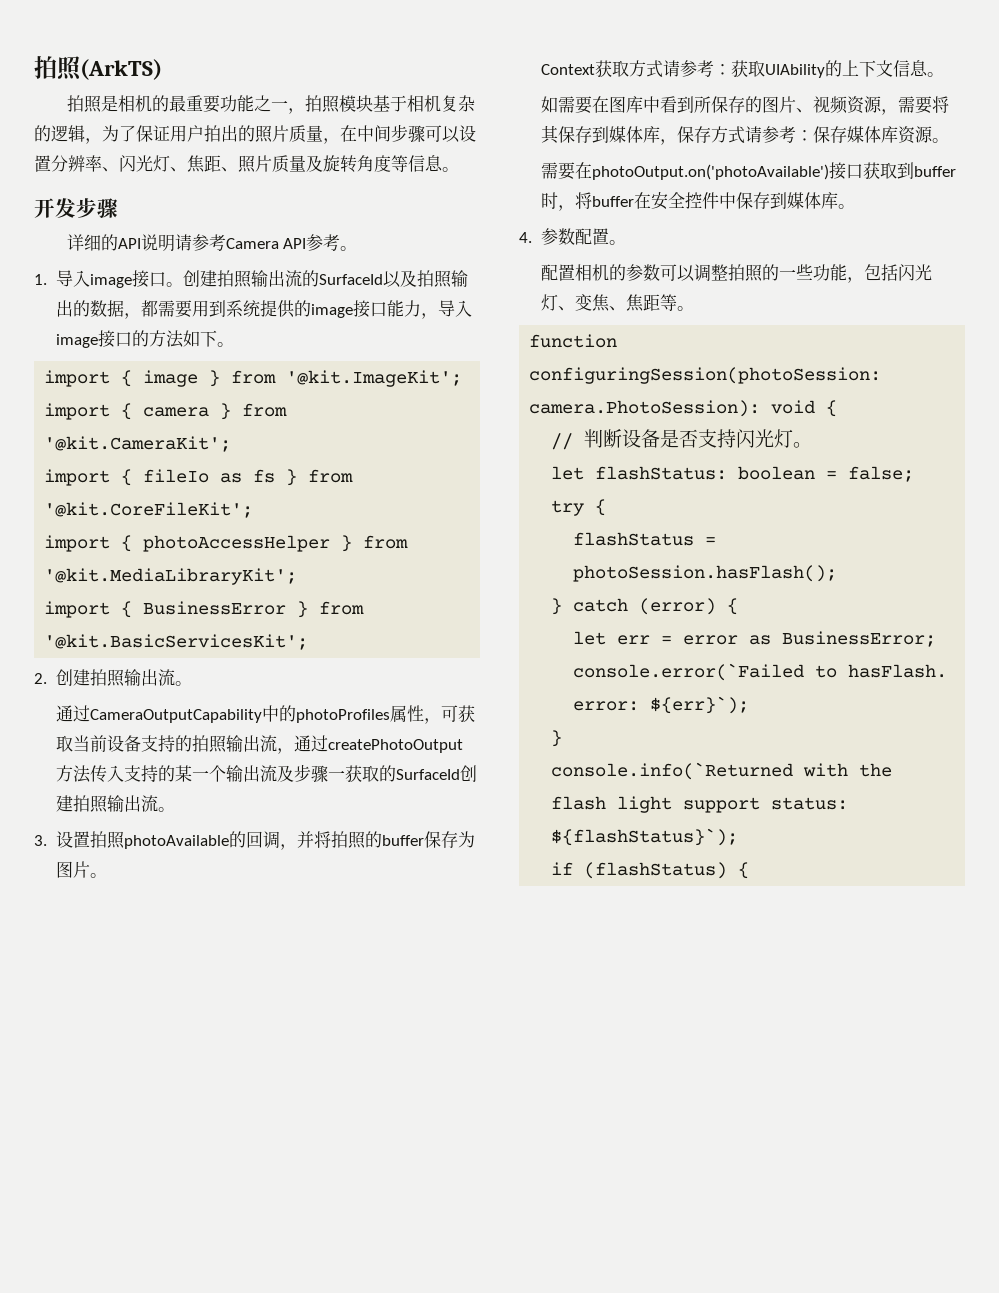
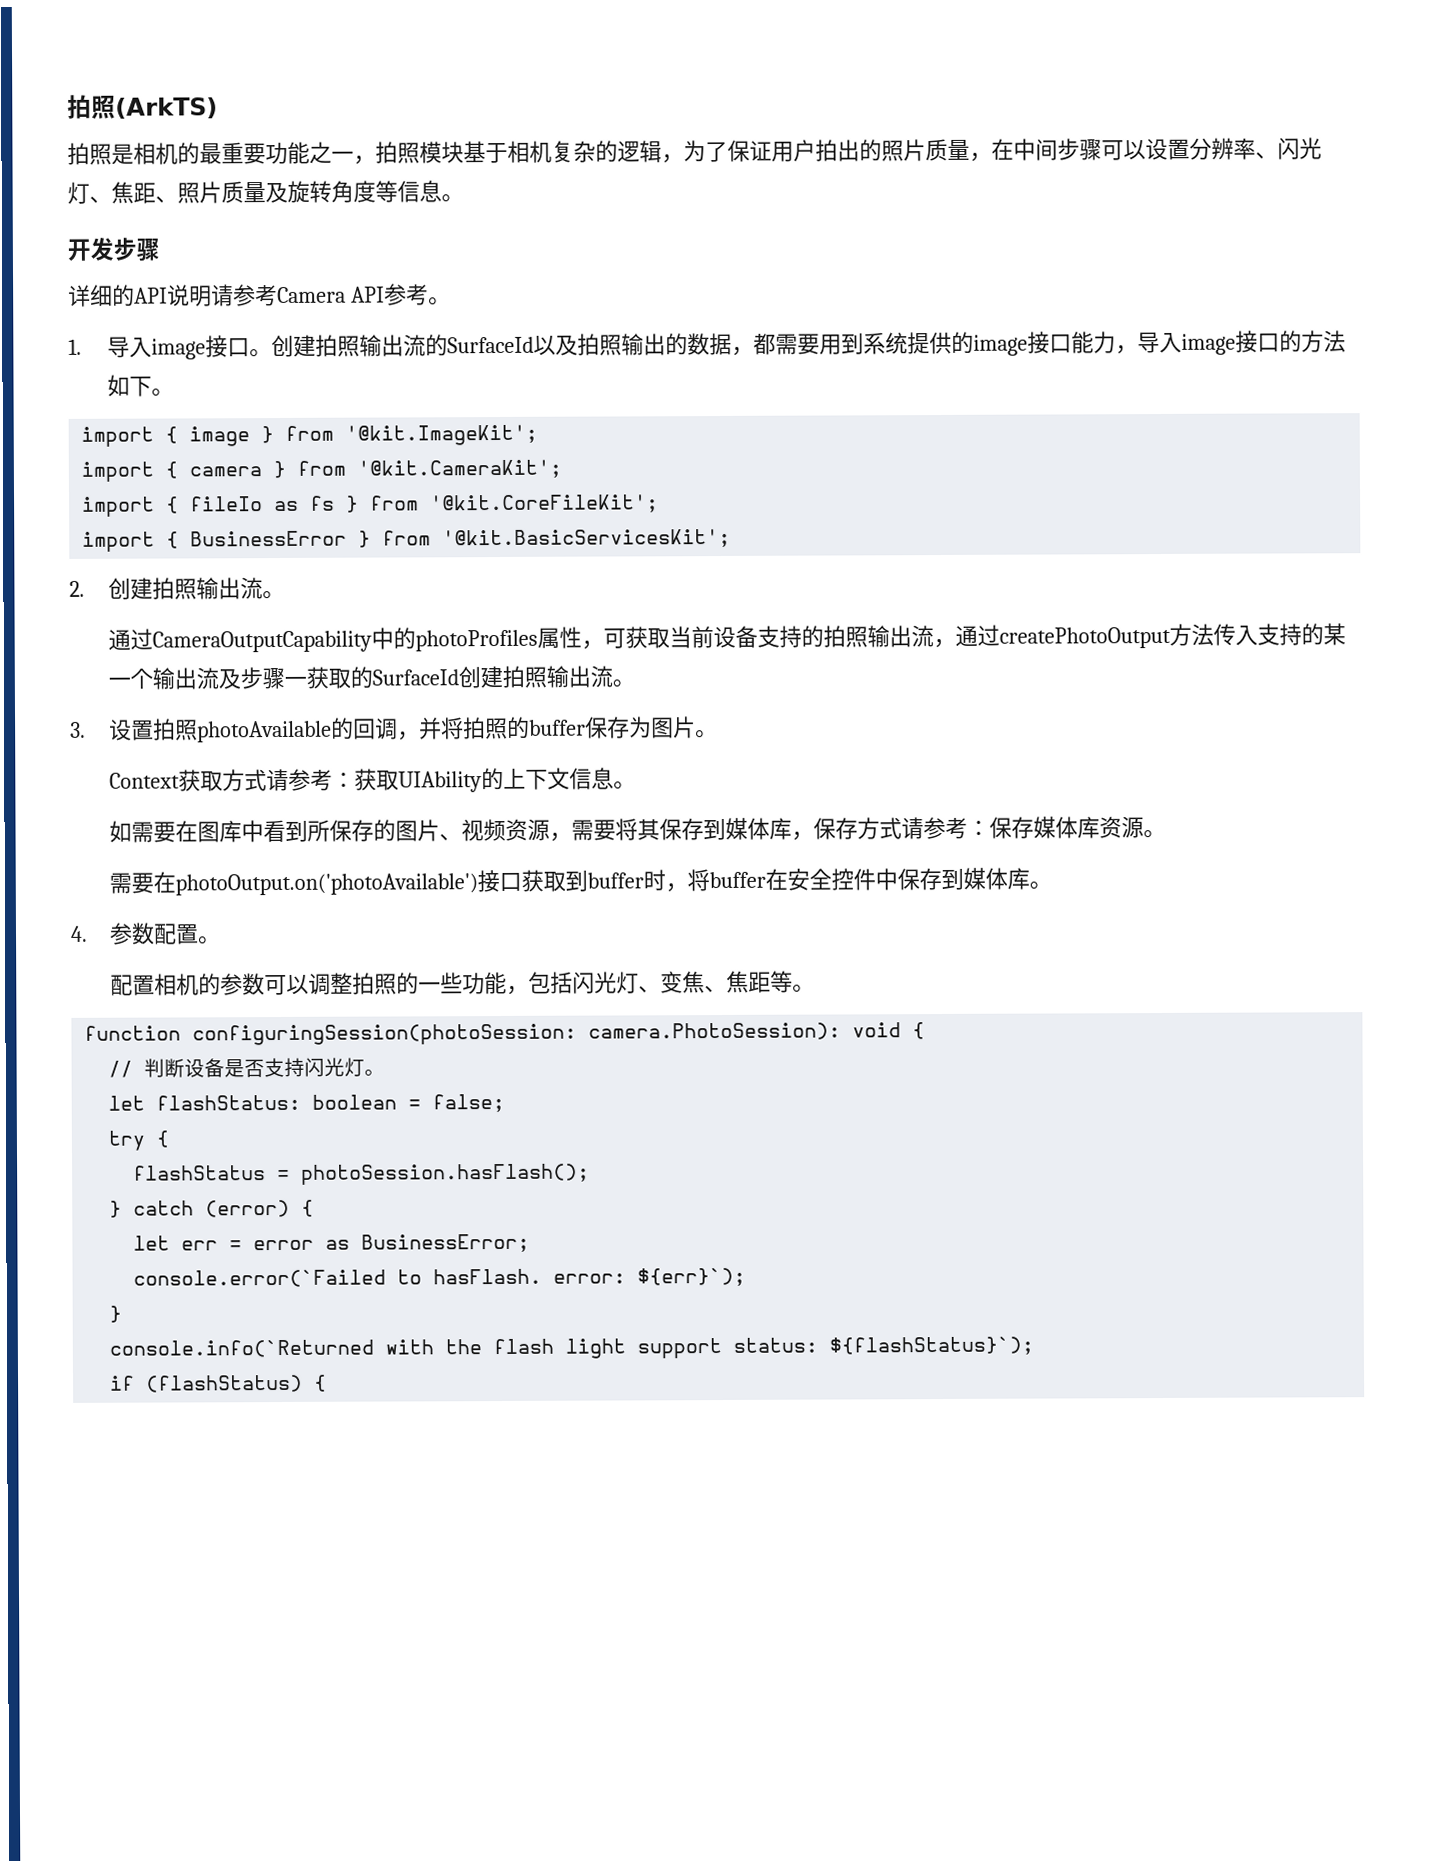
[44,535,409,552] [44,568,298,585] // import { photoAccessHelper } from '@kit.MediaLibraryKit'; -> (660, 504) none

